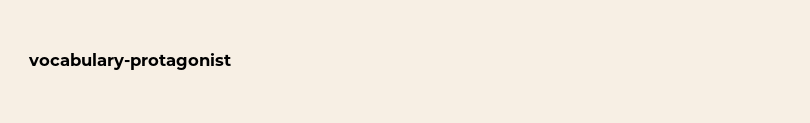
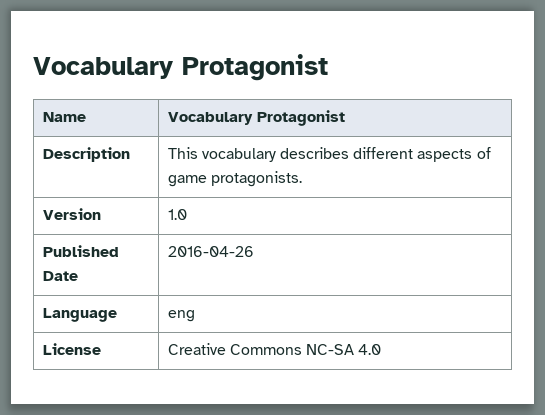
[28,53,231,70] vocabulary-protagonist -> [33,54,328,81] [42,112,86,122] [167,110,345,126] [42,147,130,162] [167,147,491,162] [167,171,302,187] [42,208,101,220] [167,209,187,220] [42,245,119,257] [42,271,78,281] [167,246,254,257] [42,308,117,322] [167,310,195,322] [42,343,101,355] [167,343,382,355] Vocabulary Protagonist // Name | Vocabulary Protagonist // Description | This vocabulary describes different aspects of game protagonists. // Version | 1.0 // Published Date | 2016-04-26 // Language | eng // License | Creative Commons NC-SA 4.0

